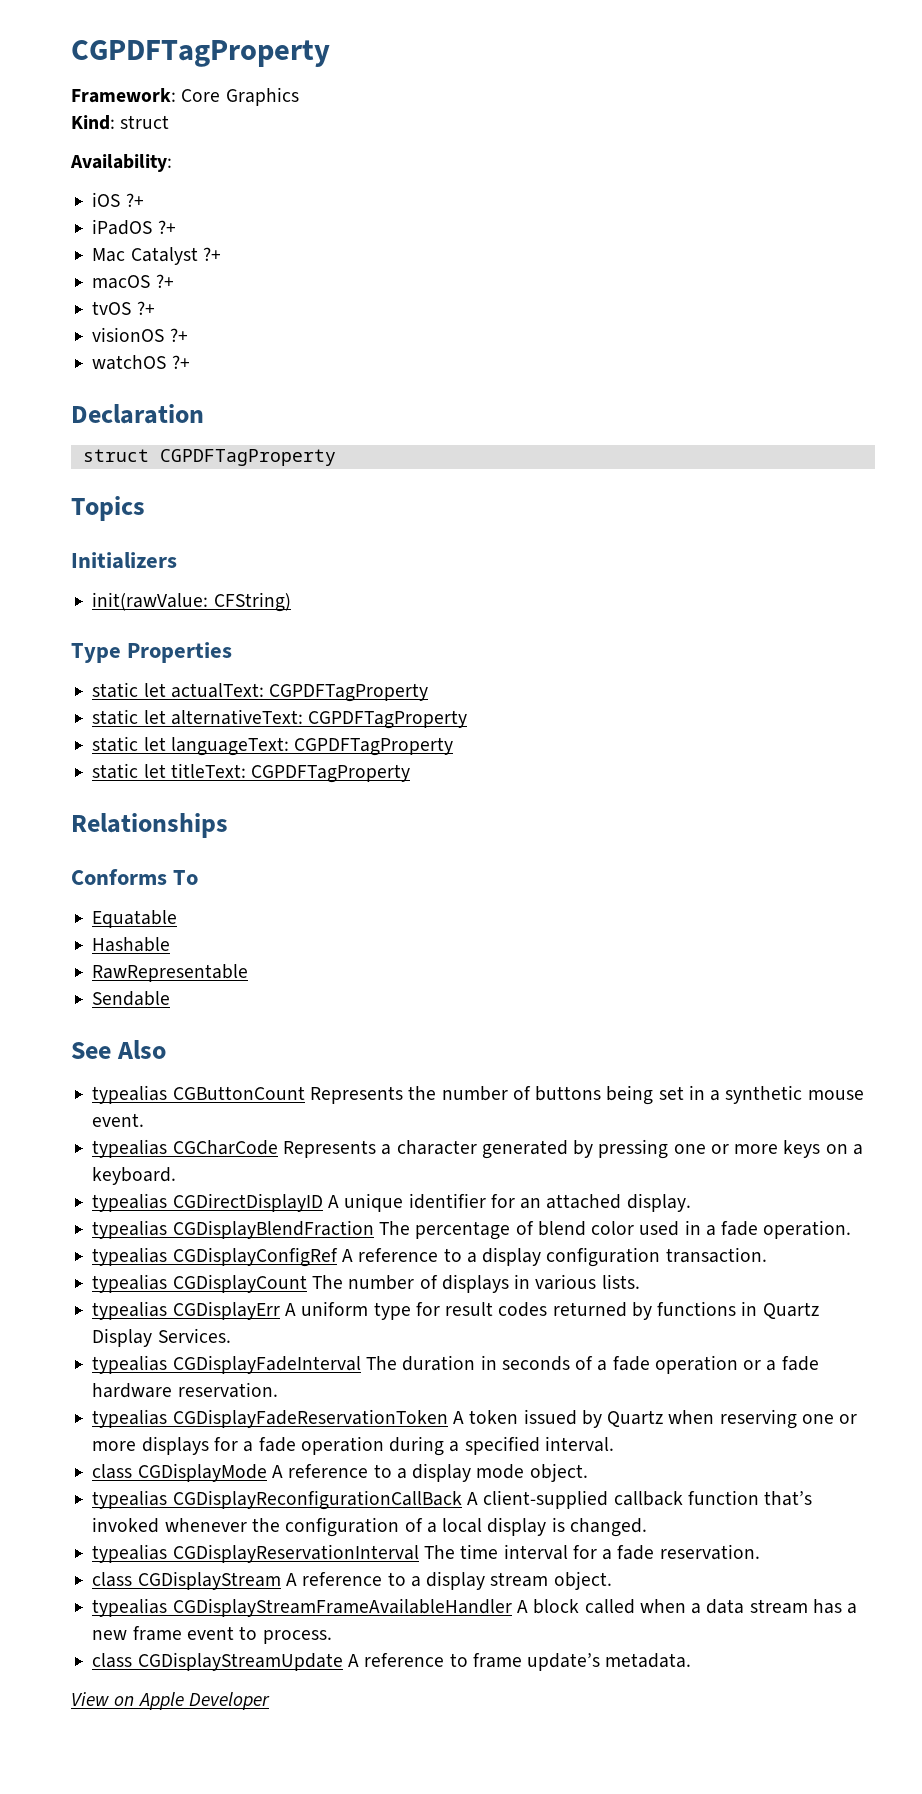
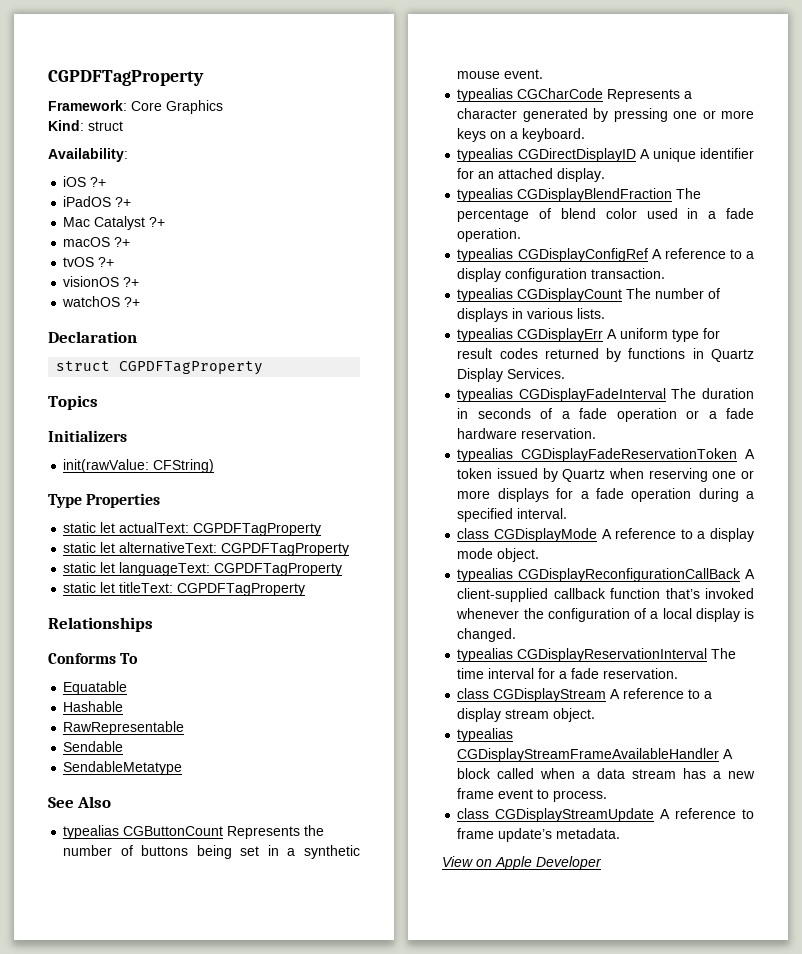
(171, 998) none -> [63,761,183,775] // SendableMetatype

